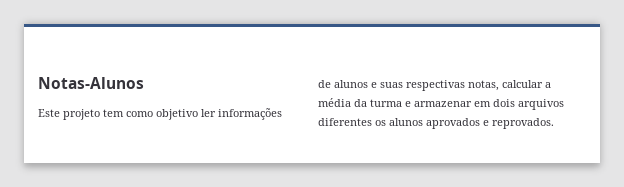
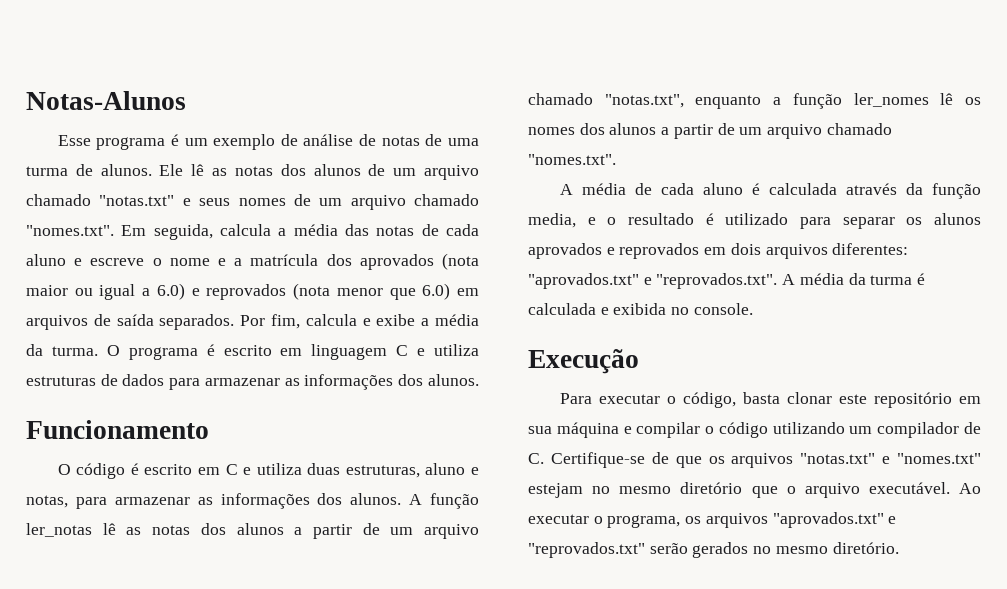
[38,108,282,120] [318,80,551,91] [318,98,564,110] [318,118,554,129] Este projeto tem como objetivo ler informações de alunos e suas respectivas notas, calcular a média da turma e armazenar em dois arquivos diferentes os alunos aprovados e reprovados. -> [57,134,479,150] [26,164,479,180] [26,194,479,210] [26,224,479,240] [26,253,479,270] [26,283,480,300] [26,314,480,330] [26,344,479,360] [26,374,479,390] [26,420,209,439] [57,463,479,479] [26,493,479,509] [26,523,479,539] [528,93,981,109] [528,123,892,139] [528,154,616,165] [559,183,981,199] [528,213,981,229] [528,243,909,259] [528,273,926,289] [528,303,753,315] [528,349,639,374] [559,392,981,408] [528,422,981,438] [528,452,981,468] [528,482,981,498] [528,512,897,528] [528,542,899,558] Esse programa é um exemplo de análise de notas de uma turma de alunos. Ele lê as notas dos alunos de um arquivo chamado "notas.txt" e seus nomes de um arquivo chamado "nomes.txt". Em seguida, calcula a média das notas de cada aluno e escreve o nome e a matrícula dos aprovados (nota maior ou igual a 6.0) e reprovados (nota menor que 6.0) em arquivos de saída separados. Por fim, calcula e exibe a média da turma. O programa é escrito em linguagem C e utiliza estruturas de dados para armazenar as informações dos alunos. // Funcionamento // O código é escrito em C e utiliza duas estruturas, aluno e notas, para armazenar as informações dos alunos. A função ler_notas lê as notas dos alunos a partir de um arquivo chamado "notas.txt", enquanto a função ler_nomes lê os nomes dos alunos a partir de um arquivo chamado "nomes.txt". // A média de cada aluno é calculada através da função media, e o resultado é utilizado para separar os alunos aprovados e reprovados em dois arquivos diferentes: "aprovados.txt" e "reprovados.txt". A média da turma é calculada e exibida no console. // Execução // Para executar o código, basta clonar este repositório em sua máquina e compilar o código utilizando um compilador de C. Certifique-se de que os arquivos "notas.txt" e "nomes.txt" estejam no mesmo diretório que o arquivo executável. Ao executar o programa, os arquivos "aprovados.txt" e "reprovados.txt" serão gerados no mesmo diretório.

